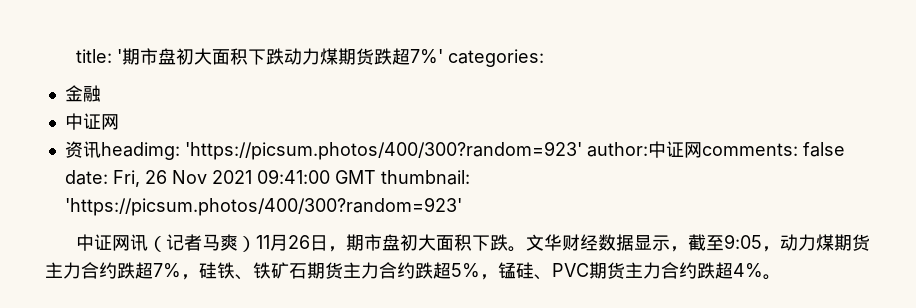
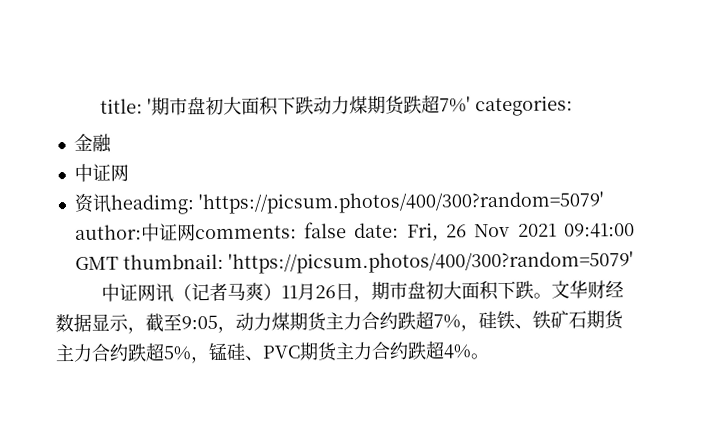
[184,141,582,160] 'https://picsum.photos/400/300?random=923' -> [197,191,604,215] 'https://picsum.photos/400/300?random=5079'
[64,197,462,216] 'https://picsum.photos/400/300?random=923' -> [227,251,634,274] 'https://picsum.photos/400/300?random=5079'

